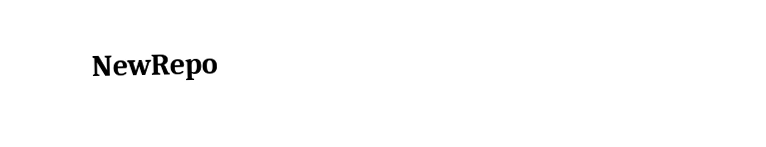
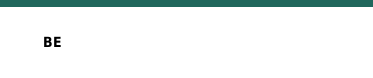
[91,53,219,83] NewRepo -> [43,36,62,47] BE

